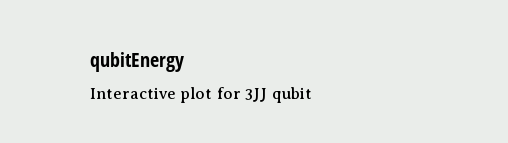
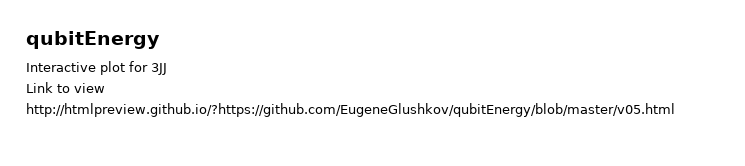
[271,87,312,103] qubit -> [26,82,105,93] [26,103,675,117] // Link to view http://htmlpreview.github.io/?https://github.com/EugeneGlushkov/qubitEnergy/blob/master/v05.html

